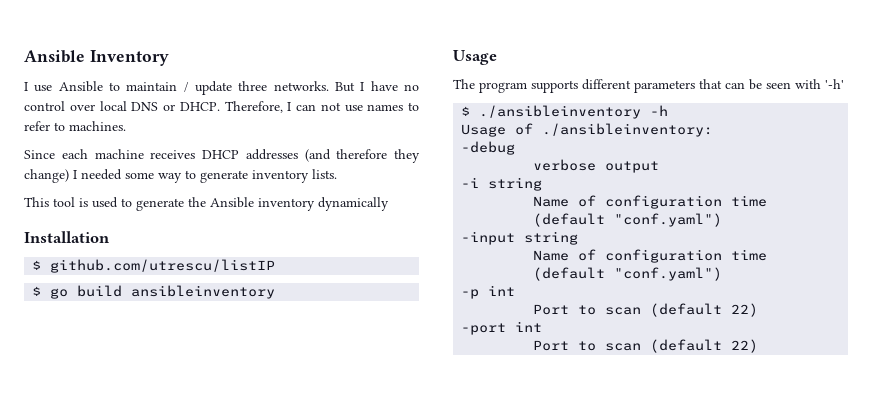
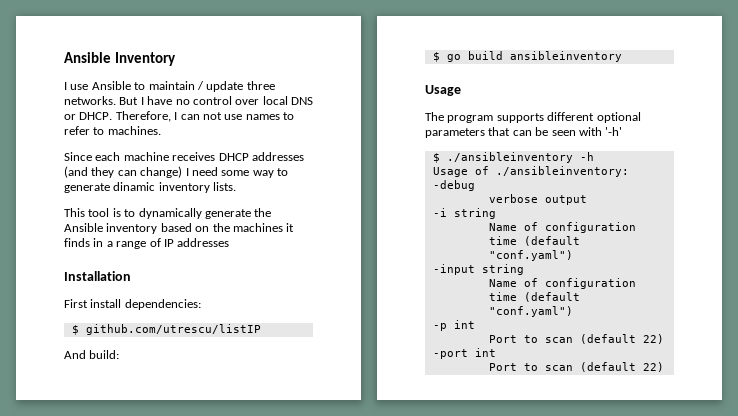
[336,149,420,163] therefore they -> [91,167,137,178] they can
[81,169,122,180] needed -> [191,167,218,176] need
(248, 176) none -> [113,182,156,191] dinamic
[92,197,132,208] used to -> [124,208,202,219] to dynamically
[318,197,389,211] [24,231,110,243] dynamically // Installation -> [160,223,295,232] [64,238,230,249] [64,271,131,281] [64,299,201,310] based on the machines it finds in a range of IP addresses // Installation // First install dependencies:
(276, 266) none -> [64,350,120,359] // And build:
(631, 84) none -> [596,112,641,123] optional

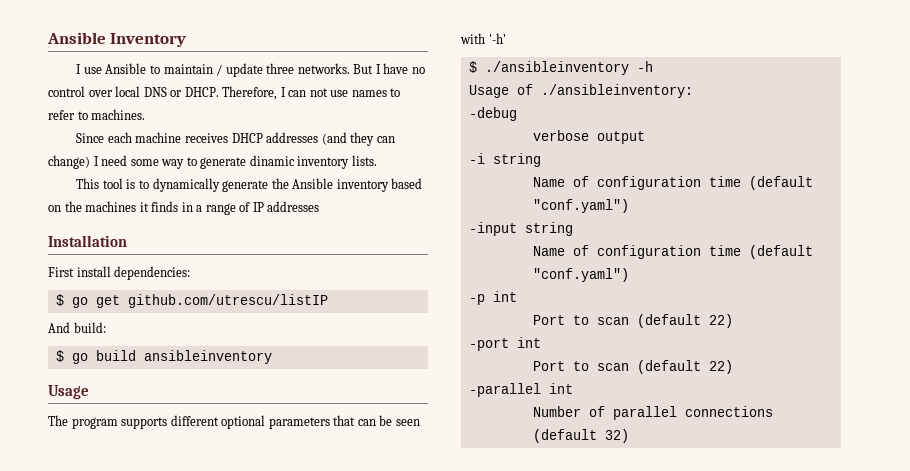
(79, 330) none -> [71,295,120,308] go get
(664, 367) none -> [468,383,573,397] [532,406,773,420] [532,429,629,443] // -parallel int // Number of parallel connections (default 32)

